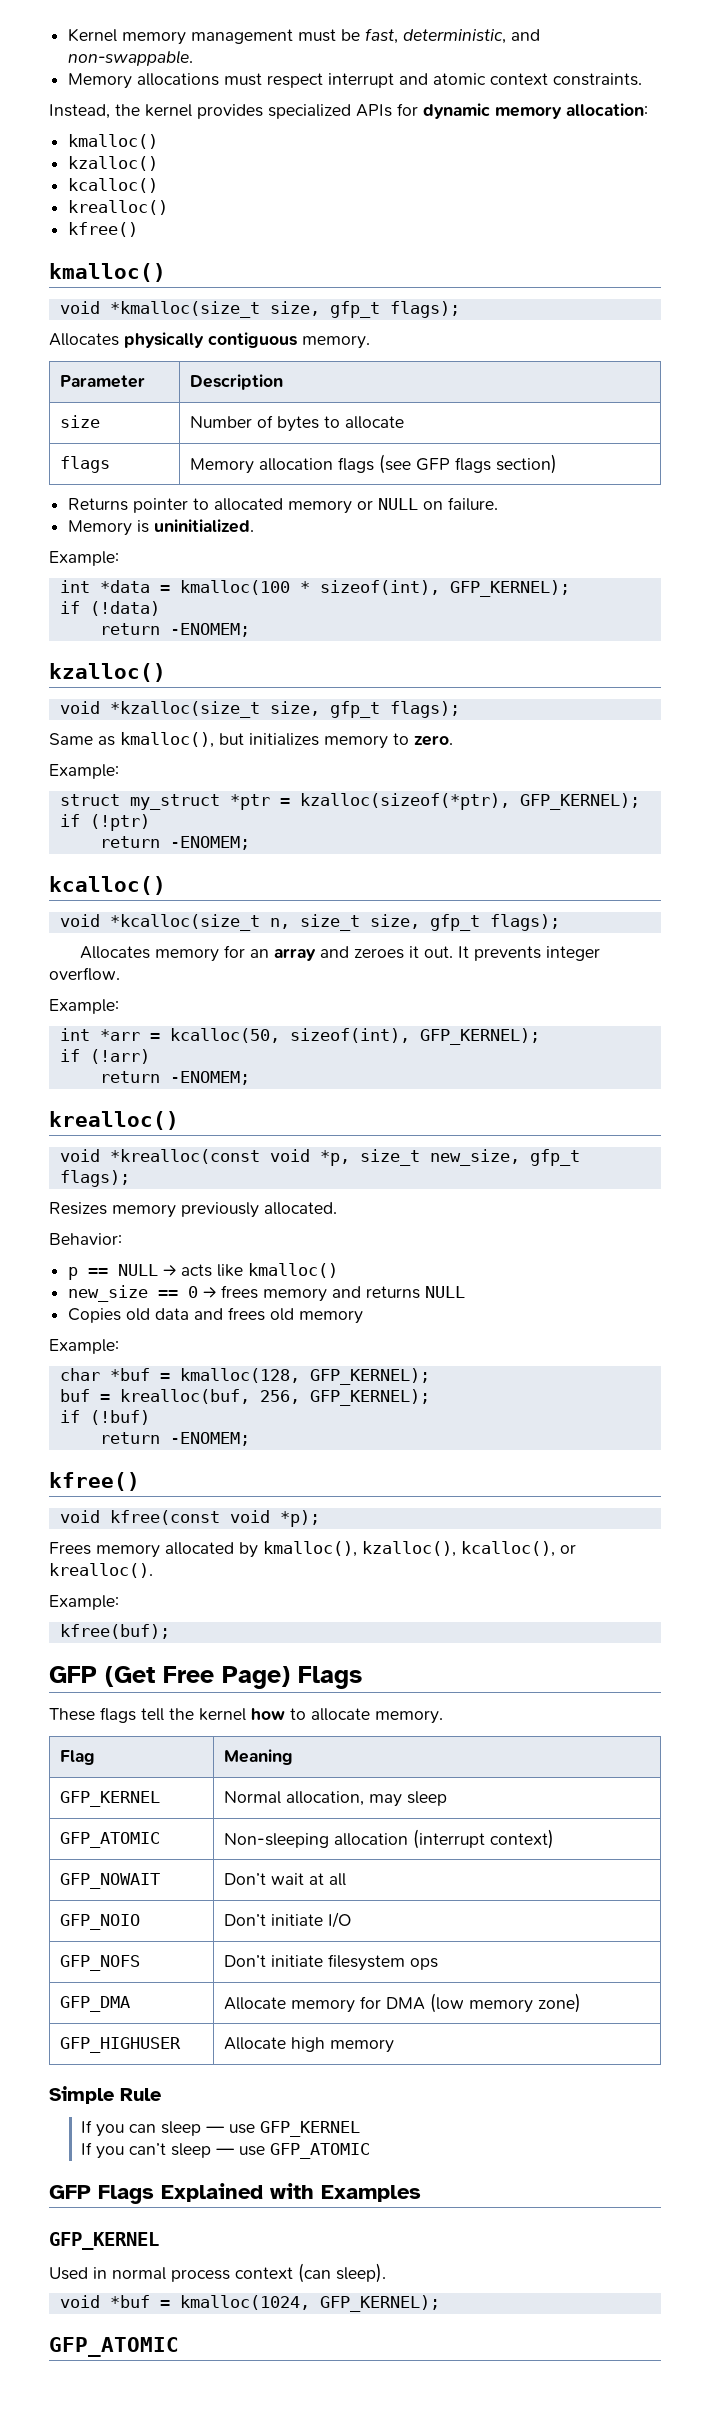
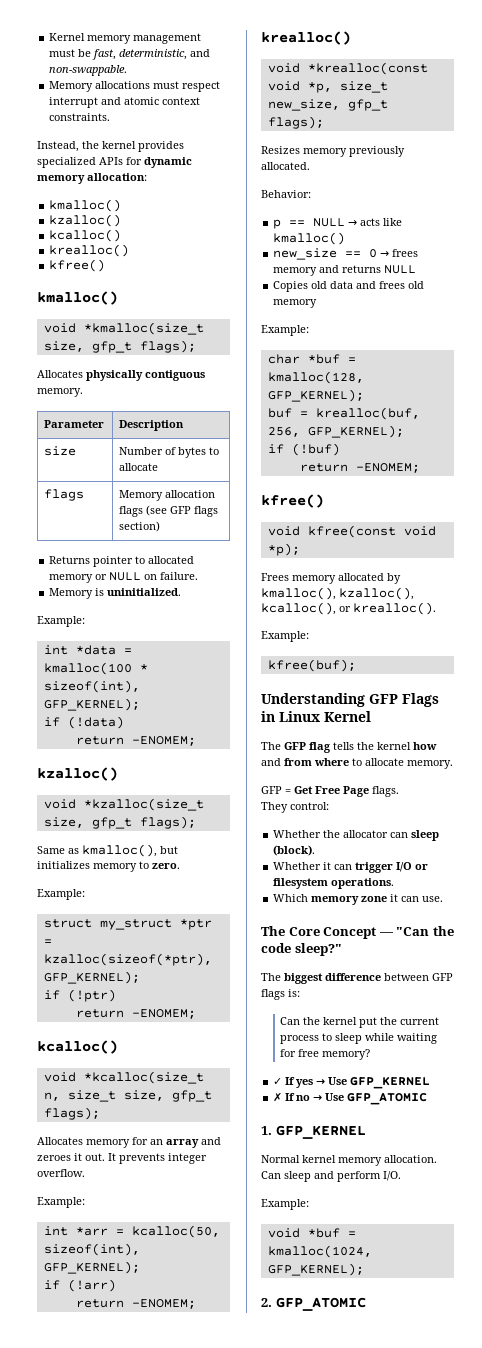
[49,1666,362,1689] [49,1707,443,1724] [59,1750,95,1765] [223,1749,293,1765] [59,1791,160,1807] [223,1791,447,1807] [59,1832,160,1848] [223,1829,554,1849] [59,1873,160,1889] [223,1873,346,1886] [59,1914,140,1930] [223,1912,351,1928] [59,1955,140,1971] [223,1954,438,1971] [59,1996,130,2012] [223,1993,581,2013] [59,2037,181,2053] [223,2037,394,2053] [49,2086,161,2104] [81,2120,361,2137] [81,2142,371,2159] [49,2183,421,2204] [49,2232,159,2250] [49,2263,386,2283] GFP (Get Free Page) Flags // These flags tell the kernel how to allocate memory. // Flag | Meaning // GFP_KERNEL | Normal allocation, may sleep // GFP_ATOMIC | Non-sleeping allocation (interrupt context) // GFP_NOWAIT | Don’t wait at all // GFP_NOIO | Don’t initiate I/O // GFP_NOFS | Don’t initiate filesystem ops // GFP_DMA | Allocate memory for DMA (low memory zone) // GFP_HIGHUSER | Allocate high memory // Simple Rule // If you can sleep — use GFP_KERNEL // If you can’t sleep — use GFP_ATOMIC // GFP Flags Explained with Examples // GFP_KERNEL // Used in normal process context (can sleep). -> [261,693,439,707] [261,711,371,722] [261,742,437,753] [261,758,453,769] [261,786,399,797] [261,802,329,813] [273,830,440,841] [273,845,316,856] [273,862,429,873] [273,878,395,889] [273,894,444,905] [261,926,454,939] [261,943,342,956] [261,973,453,984] [261,989,300,1000] [280,1017,440,1028] [280,1033,438,1044] [280,1049,371,1060] [273,1076,431,1089] [273,1092,428,1105] [261,1125,366,1139] [261,1155,437,1166] [261,1171,401,1182] [261,1199,309,1210] Understanding GFP Flags in Linux Kernel // The GFP flag tells the kernel how and from where to allocate memory. // GFP = Get Free Page flags. // They control: // Whether the allocator can sleep (block). // Whether it can trigger I/O or filesystem operations. // Which memory zone it can use. // The Core Concept — "Can the code sleep?" // The biggest difference between GFP flags is: // Can the kernel put the current process to sleep while waiting for free memory? // ✓ If yes → Use GFP_KERNEL // ✗ If no → Use GFP_ATOMIC // 1. GFP_KERNEL // Normal kernel memory allocation. Can sleep and perform I/O. // Example:
(440, 2303) none -> [261,1298,272,1307] 2.

